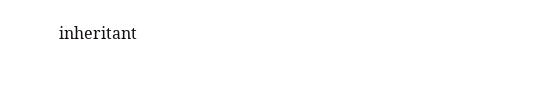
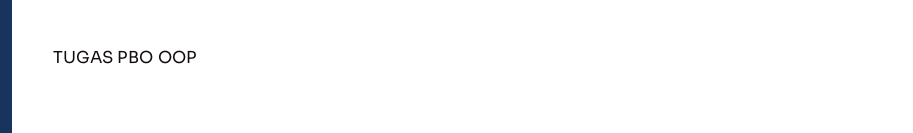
[59,26,137,39] inheritant -> [53,50,197,64] TUGAS PBO OOP

